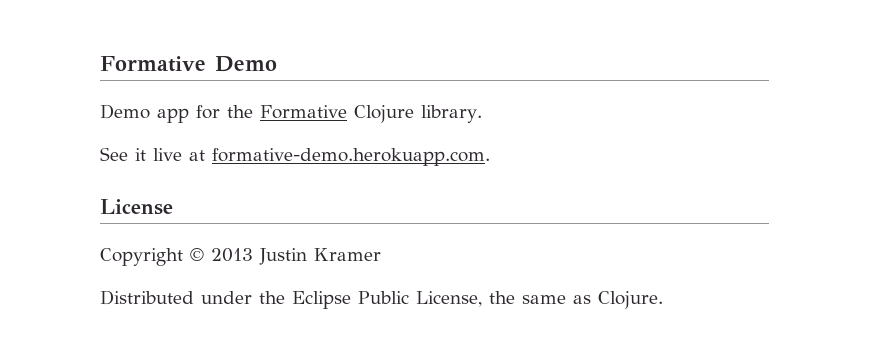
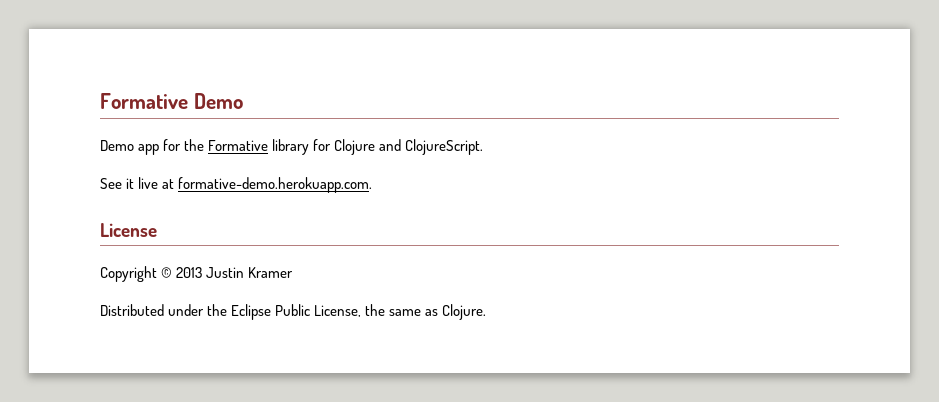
[354,105,482,123] Clojure library. -> [272,139,484,155] library for Clojure and ClojureScript.

